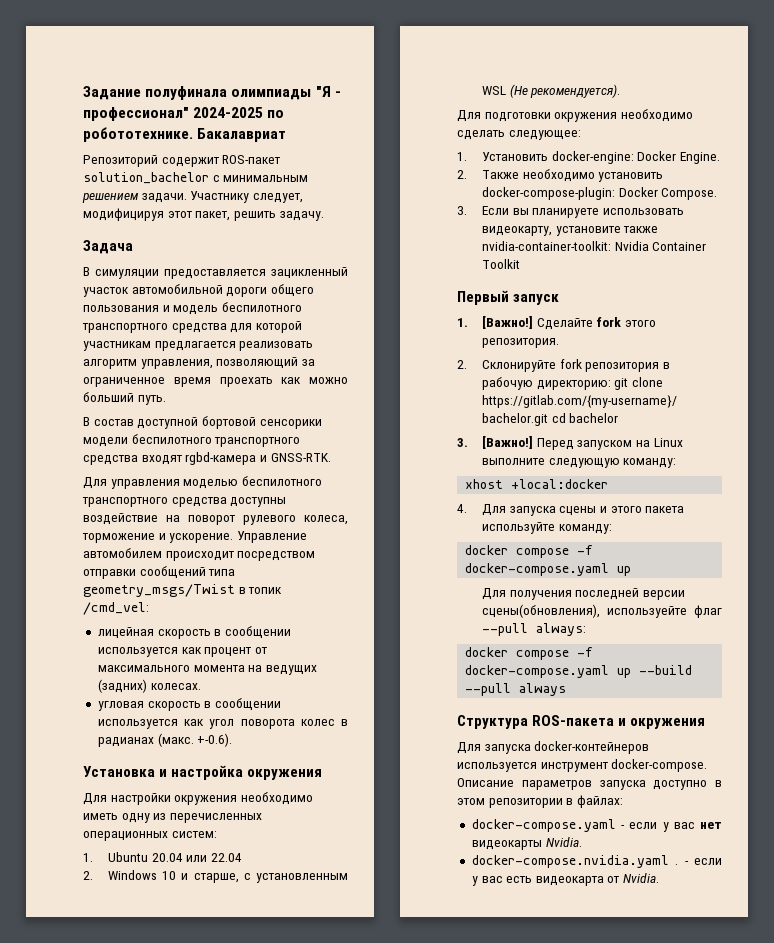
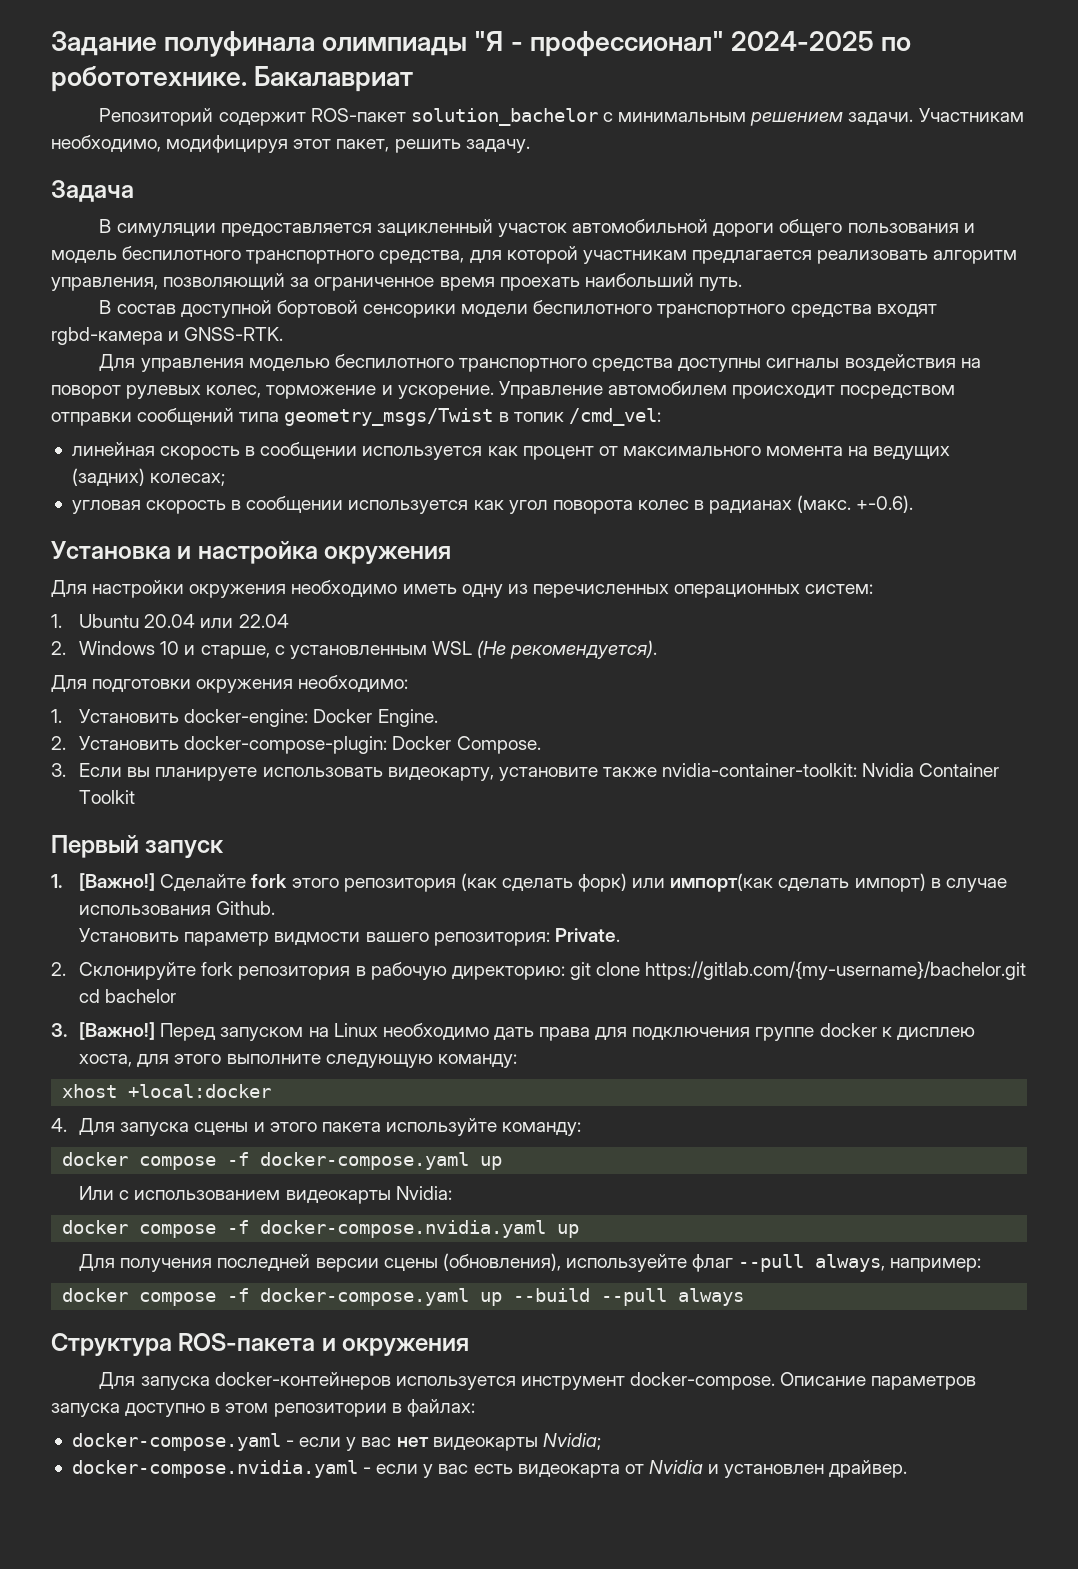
[190,191,303,203] Участнику следует, -> [918,108,1024,122] [51,135,161,152] Участникам необходимо,
[171,323,227,333] средства -> [379,250,465,264] средства,
[281,377,348,384] [83,392,134,402] как можно больший -> [584,273,694,287] наибольший
[83,513,348,525] воздействие на поворот рулевого колеса, -> [766,354,981,371] [51,385,262,399] сигналы воздействия на поворот рулевых колес,
[97,627,154,639] лицейная -> [71,442,155,456] линейная
[150,683,201,690] колесах. -> [150,473,226,486] колесах;
[620,109,693,122] [457,130,581,140] необходимо сделать следующее: -> [298,675,409,692] необходимо:
[482,169,664,182] Также необходимо установить -> [79,736,180,750] Установить
[482,338,560,348] репозитория. -> [343,873,1007,892] [79,901,276,915] [79,928,620,946] репозитория (как сделать форк) или импорт(как сделать импорт) в случае использования Github. // Установить параметр видмости вашего репозитория: Private.
(683, 442) none -> [382,1023,975,1041] [79,1054,222,1067] необходимо дать права для подключения группе docker к дисплею хоста, для этого
(632, 571) none -> [79,1186,452,1204] [62,1220,580,1238] // Или с использованием видеокарты Nvidia: // docker compose -f docker-compose.nvidia.yaml up
[482,604,601,618] сцены(обновления), -> [383,1253,561,1271] сцены (обновления),
[536,623,587,636] always: -> [815,1254,982,1272] always, например:
[545,837,582,847] [471,855,679,868] Nvidia. // docker-compose.nvidia.yaml . -> [542,1433,601,1450] [71,1460,358,1478] Nvidia; // docker-compose.nvidia.yaml
[623,873,660,883] Nvidia. -> [648,1460,908,1478] Nvidia и установлен драйвер.

